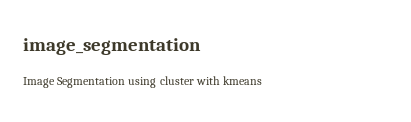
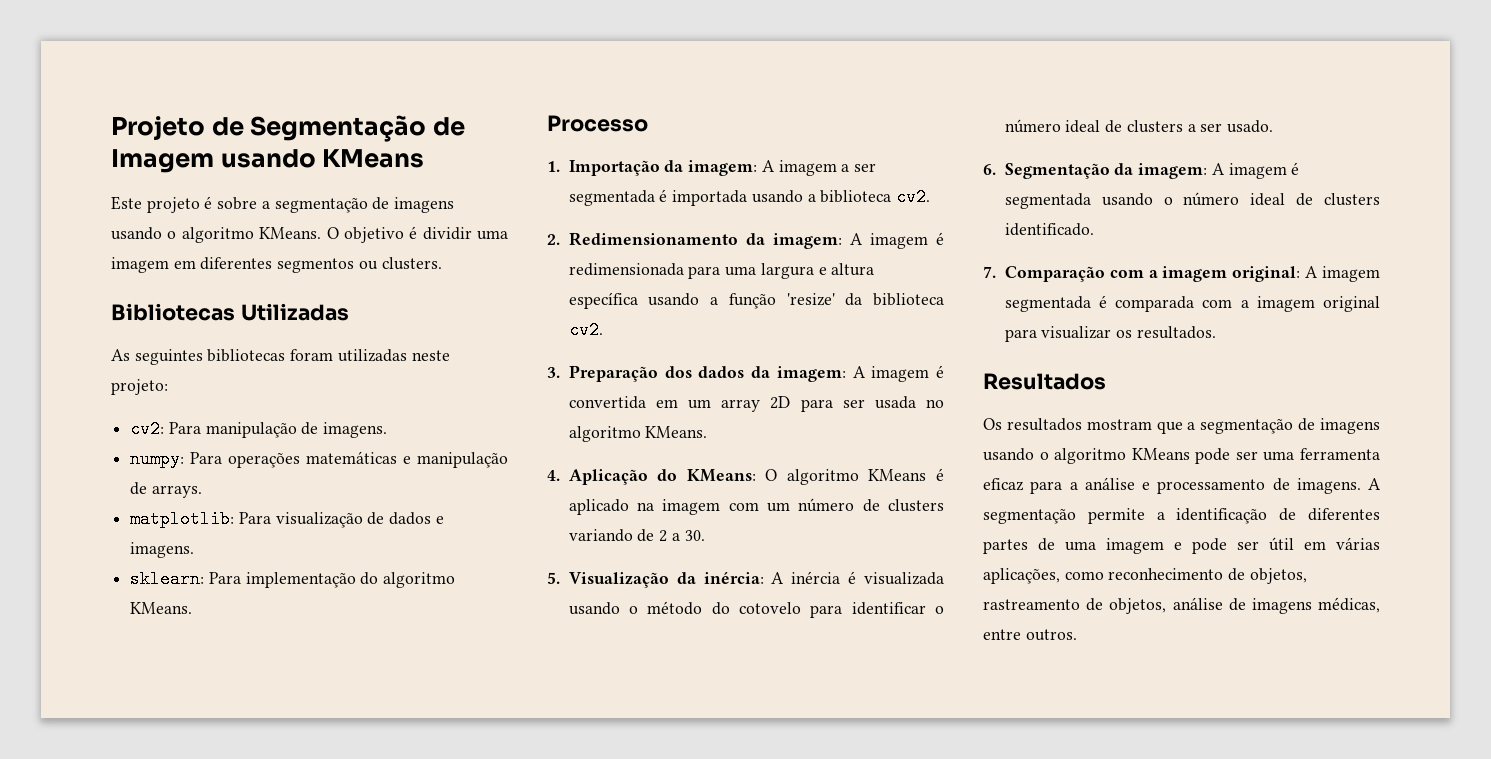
[23,38,201,55] [23,76,263,88] image_segmentation // Image Segmentation using cluster with kmeans -> [111,115,465,142] [111,149,425,173] [111,196,455,213] [111,226,508,243] [111,257,442,273] [111,303,349,321] [111,349,450,365] [111,379,168,395] [130,420,388,438] [130,450,508,468] [130,482,202,498] [130,510,444,528] [130,542,195,558] [130,570,456,588] [130,602,193,614] [547,115,648,132] [547,160,877,176] [568,188,931,206] [547,232,944,249] [568,263,875,279] [568,292,944,309] [568,321,603,339] [547,365,944,382] [568,396,944,412] [568,426,708,442] [547,468,944,485] [568,498,944,515] [568,529,705,542] [547,571,944,588] [568,601,944,618] [1004,119,1274,133] [983,162,1300,179] [1004,192,1380,209] [1004,223,1094,236] [983,266,1380,282] [1004,295,1380,312] [1004,326,1216,342] [983,373,1106,390] [983,418,1380,434] [983,448,1380,464] [983,477,1381,494] [983,508,1380,524] [983,537,1380,554] [983,568,1307,584] [983,597,1380,614] [983,629,1077,641] Projeto de Segmentação de Imagem usando KMeans // Este projeto é sobre a segmentação de imagens usando o algoritmo KMeans. O objetivo é dividir uma imagem em diferentes segmentos ou clusters. // Bibliotecas Utilizadas // As seguintes bibliotecas foram utilizadas neste projeto: // cv2: Para manipulação de imagens. // numpy: Para operações matemáticas e manipulação de arrays. // matplotlib: Para visualização de dados e imagens. // sklearn: Para implementação do algoritmo KMeans. // Processo // 1. Importação da imagem: A imagem a ser segmentada é importada usando a biblioteca cv2. // 2. Redimensionamento da imagem: A imagem é redimensionada para uma largura e altura específica usando a função 'resize' da biblioteca cv2. // 3. Preparação dos dados da imagem: A imagem é convertida em um array 2D para ser usada no algoritmo KMeans. // 4. Aplicação do KMeans: O algoritmo KMeans é aplicado na imagem com um número de clusters variando de 2 a 30. // 5. Visualização da inércia: A inércia é visualizada usando o método do cotovelo para identificar o número ideal de clusters a ser usado. // 6. Segmentação da imagem: A imagem é segmentada usando o número ideal de clusters identificado. // 7. Comparação com a imagem original: A imagem segmentada é comparada com a imagem original para visualizar os resultados. // Resultados // Os resultados mostram que a segmentação de imagens usando o algoritmo KMeans pode ser uma ferramenta eficaz para a análise e processamento de imagens. A segmentação permite a identificação de diferentes partes de uma imagem e pode ser útil em várias aplicações, como reconhecimento de objetos, rastreamento de objetos, análise de imagens médicas, entre outros.

